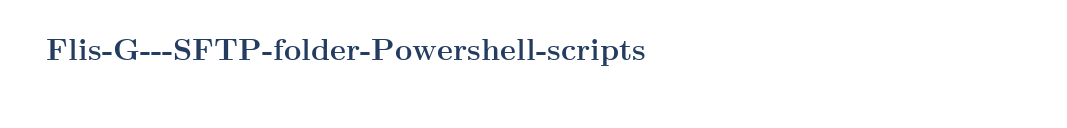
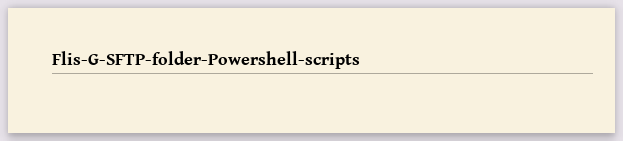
[46,39,646,66] Flis-G---SFTP-folder-Powershell-scripts -> [52,51,360,69] Flis-G-SFTP-folder-Powershell-scripts

